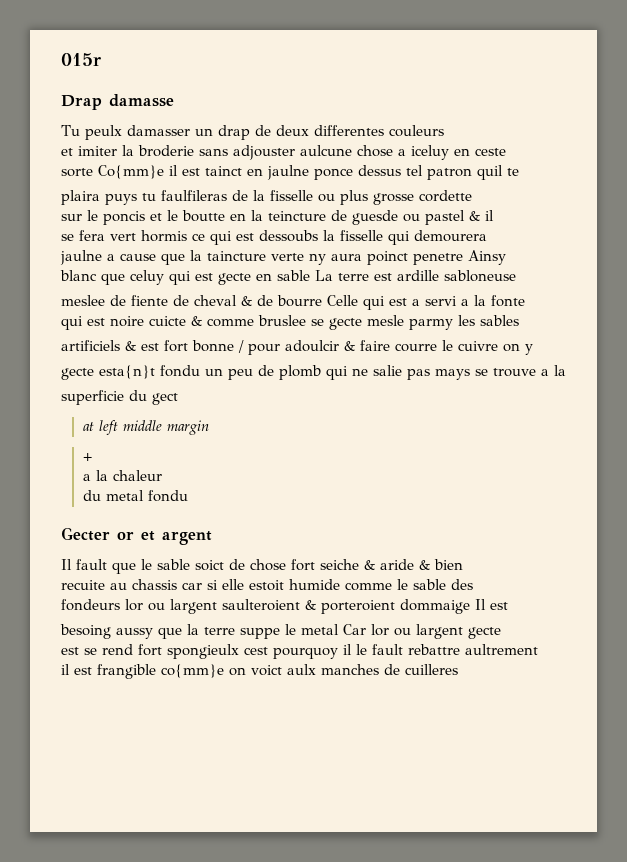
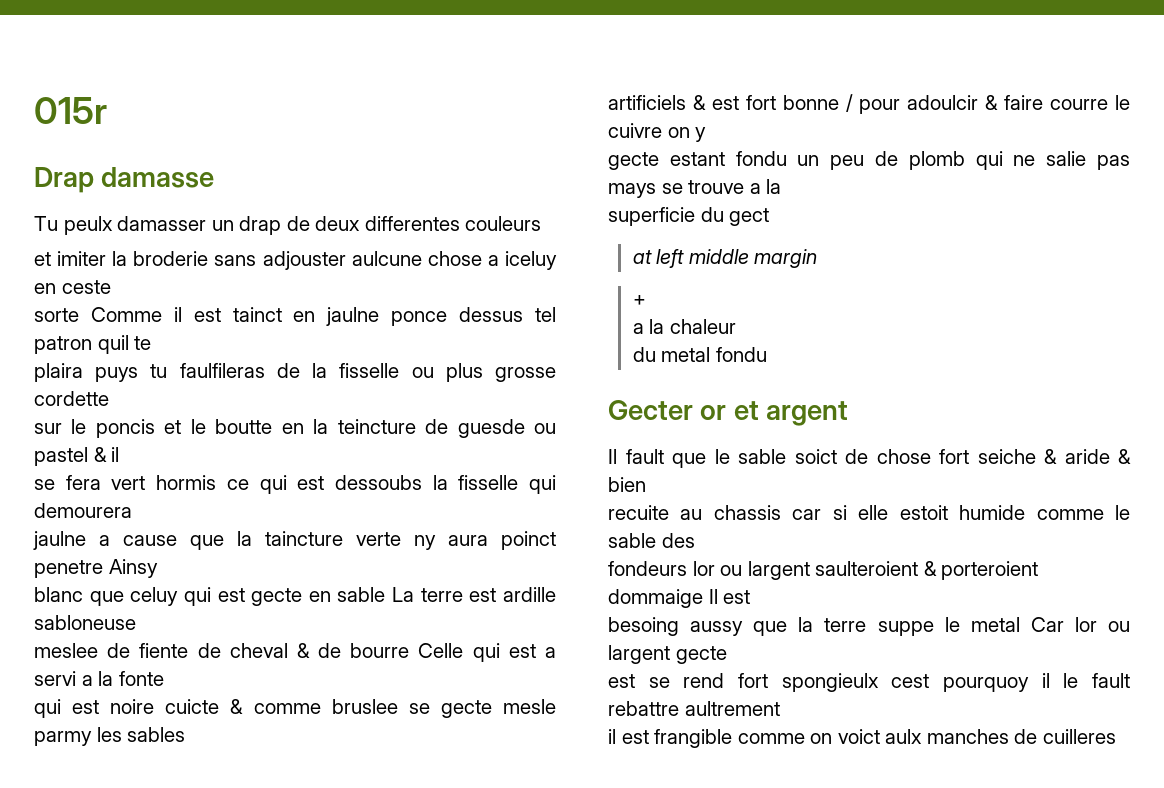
[98,165,164,179] Co{mm}e -> [90,307,162,322] Comme
[99,365,155,379] esta{n}t -> [669,152,725,166] estant
[161,664,224,678] co{mm}e -> [737,733,805,744] comme

